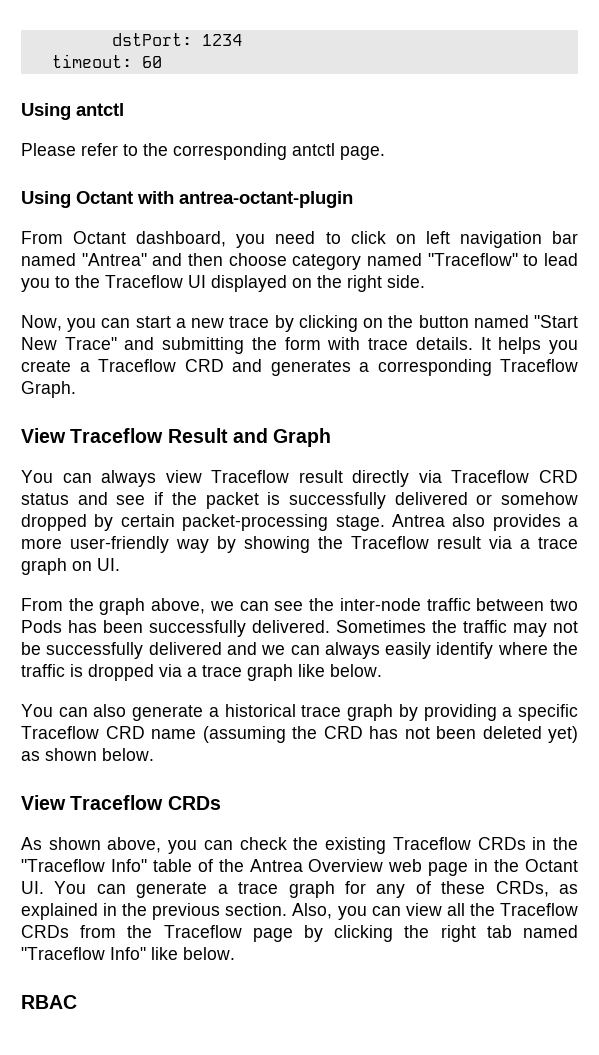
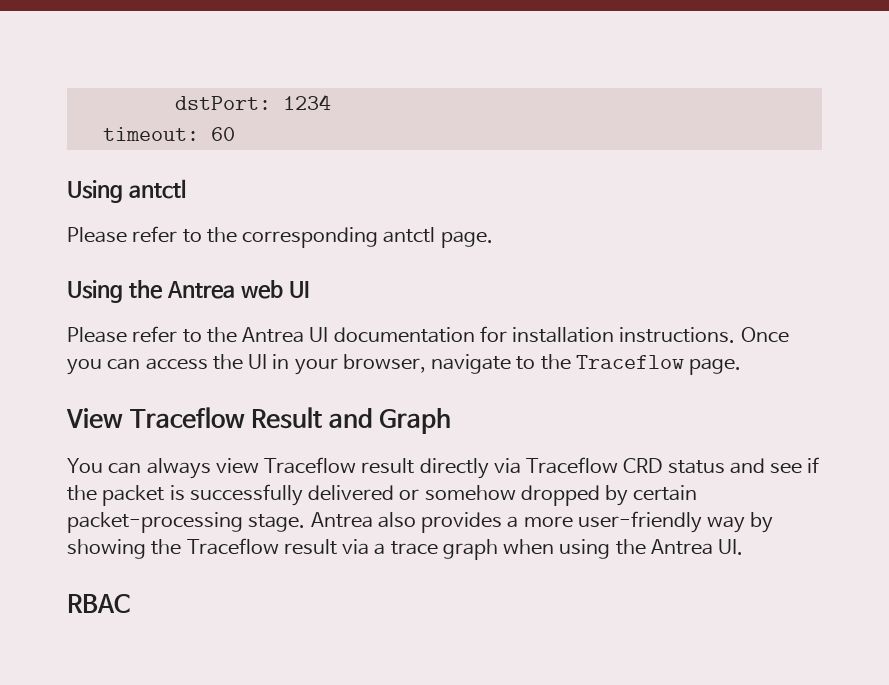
[76,191,353,208] [21,231,579,248] [21,253,578,270] [21,275,425,292] [21,315,578,332] [21,337,579,354] [21,359,578,376] [21,381,76,398] Octant with antrea-octant-plugin // From Octant dashboard, you need to click on left navigation bar named "Antrea" and then choose category named "Traceflow" to lead you to the Traceflow UI displayed on the right side. // Now, you can start a new trace by clicking on the button named "Start New Trace" and submitting the form with trace details. It helps you create a Traceflow CRD and generates a corresponding Traceflow Graph. -> [128,280,309,299] [67,326,789,343] [67,354,742,375] the Antrea web UI // Please refer to the Antrea UI documentation for installation instructions. Once you can access the UI in your browser, navigate to the Traceflow page.
[72,558,120,571] [21,598,579,615] [21,620,578,637] [21,642,578,659] [21,664,382,681] [21,704,579,721] [21,726,578,743] [21,748,154,761] [21,795,221,810] [21,837,579,854] [21,859,579,876] [21,881,579,898] [21,903,578,920] [21,925,578,942] [21,947,235,960] on UI. // From the graph above, we can see the inter-node traffic between two Pods has been successfully delivered. Sometimes the traffic may not be successfully delivered and we can always easily identify where the traffic is dropped via a trace graph like below. // You can also generate a historical trace graph by providing a specific Traceflow CRD name (assuming the CRD has not been deleted yet) as shown below. // View Traceflow CRDs // As shown above, you can check the existing Traceflow CRDs in the "Traceflow Info" table of the Antrea Overview web page in the Octant UI. You can generate a trace graph for any of these CRDs, as explained in the previous section. Also, you can view all the Traceflow CRDs from the Traceflow page by clicking the right tab named "Traceflow Info" like below. -> [503,539,744,559] when using the Antrea UI.

